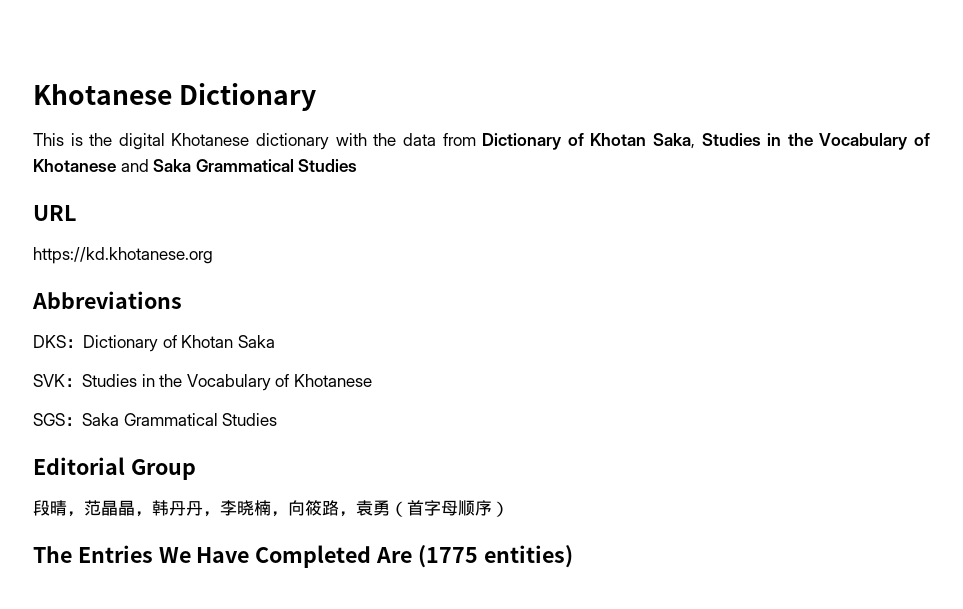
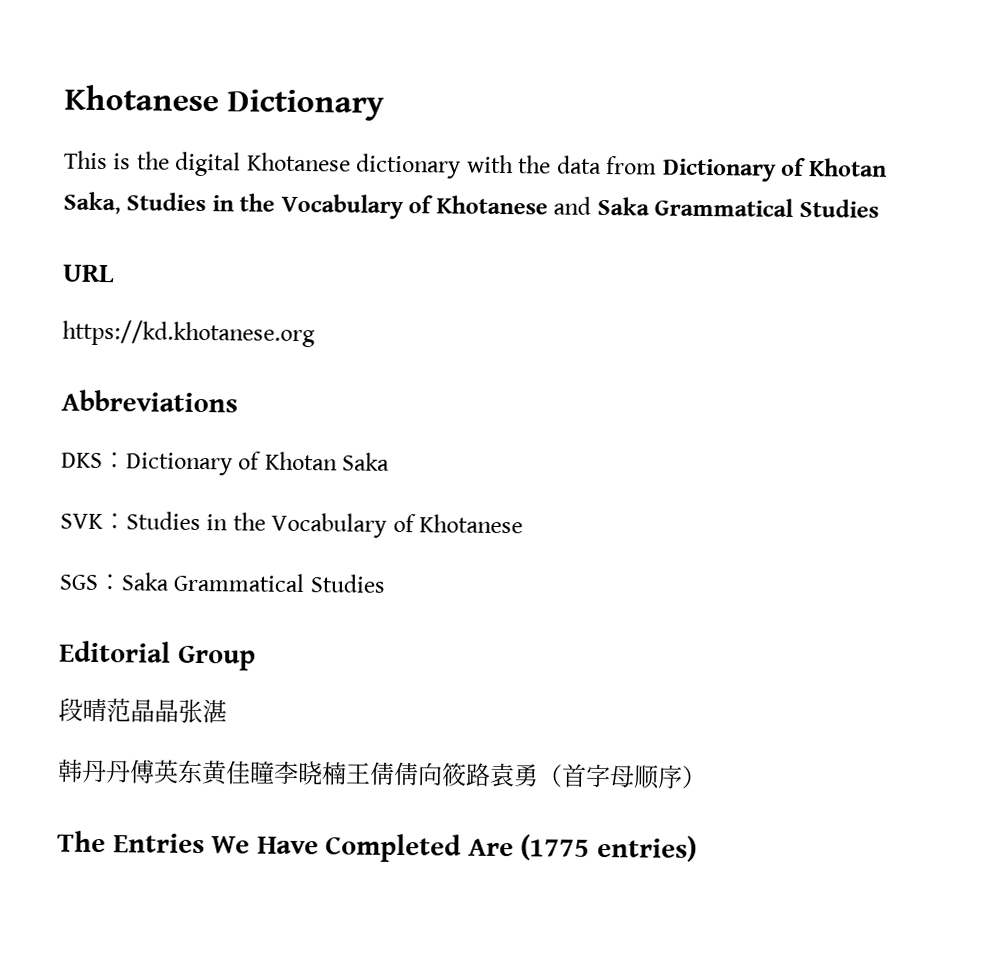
[67,500,356,517] ，范晶晶，韩丹丹，李晓楠，向筱路， -> [106,698,227,724] [57,758,491,787] 范晶晶张湛 // 韩丹丹傅英东黄佳瞳李晓楠王倩倩向筱路
[483,545,573,568] entities) -> [596,834,697,862] entries)

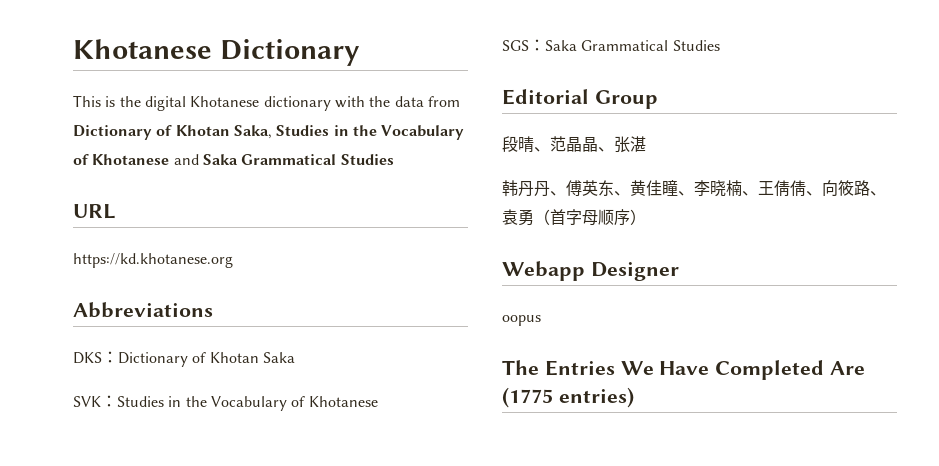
[106,698,179,723] 范晶晶 -> [534,136,614,152] 、范晶晶、
[129,759,491,787] 傅英东黄佳瞳李晓楠王倩倩向筱路 -> [550,180,886,197] 、傅英东、黄佳瞳、李晓楠、王倩倩、向筱路、
(707, 777) none -> [502,261,679,281] [502,315,541,326] // Webapp Designer // oopus

